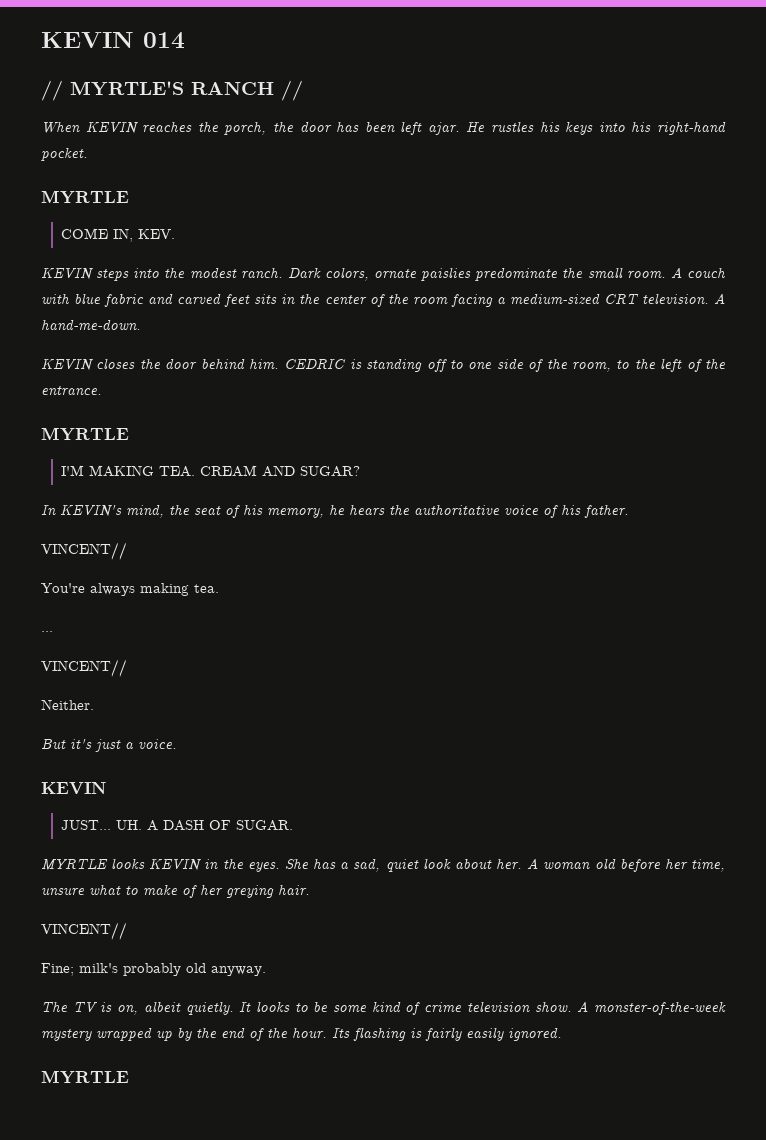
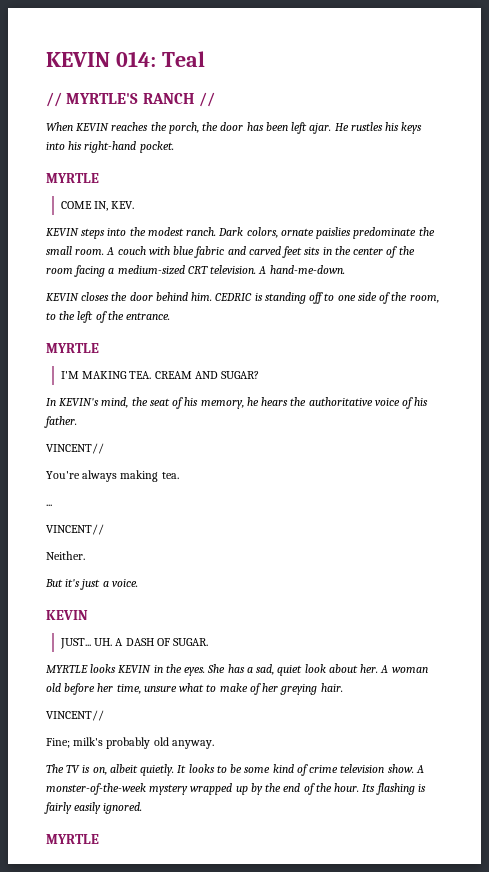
[41,31,185,49] KEVIN 014 -> [46,51,205,67] KEVIN 014: Teal

